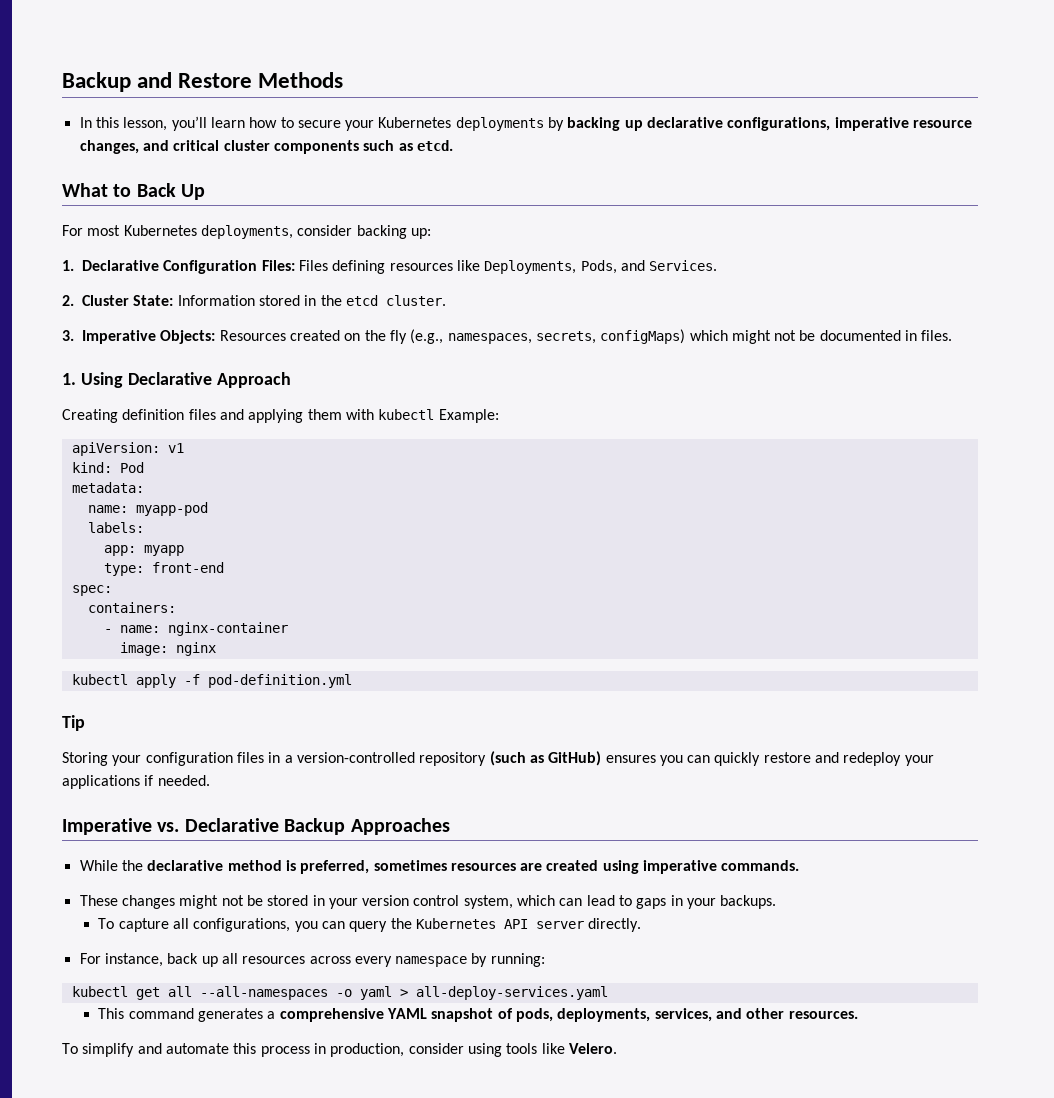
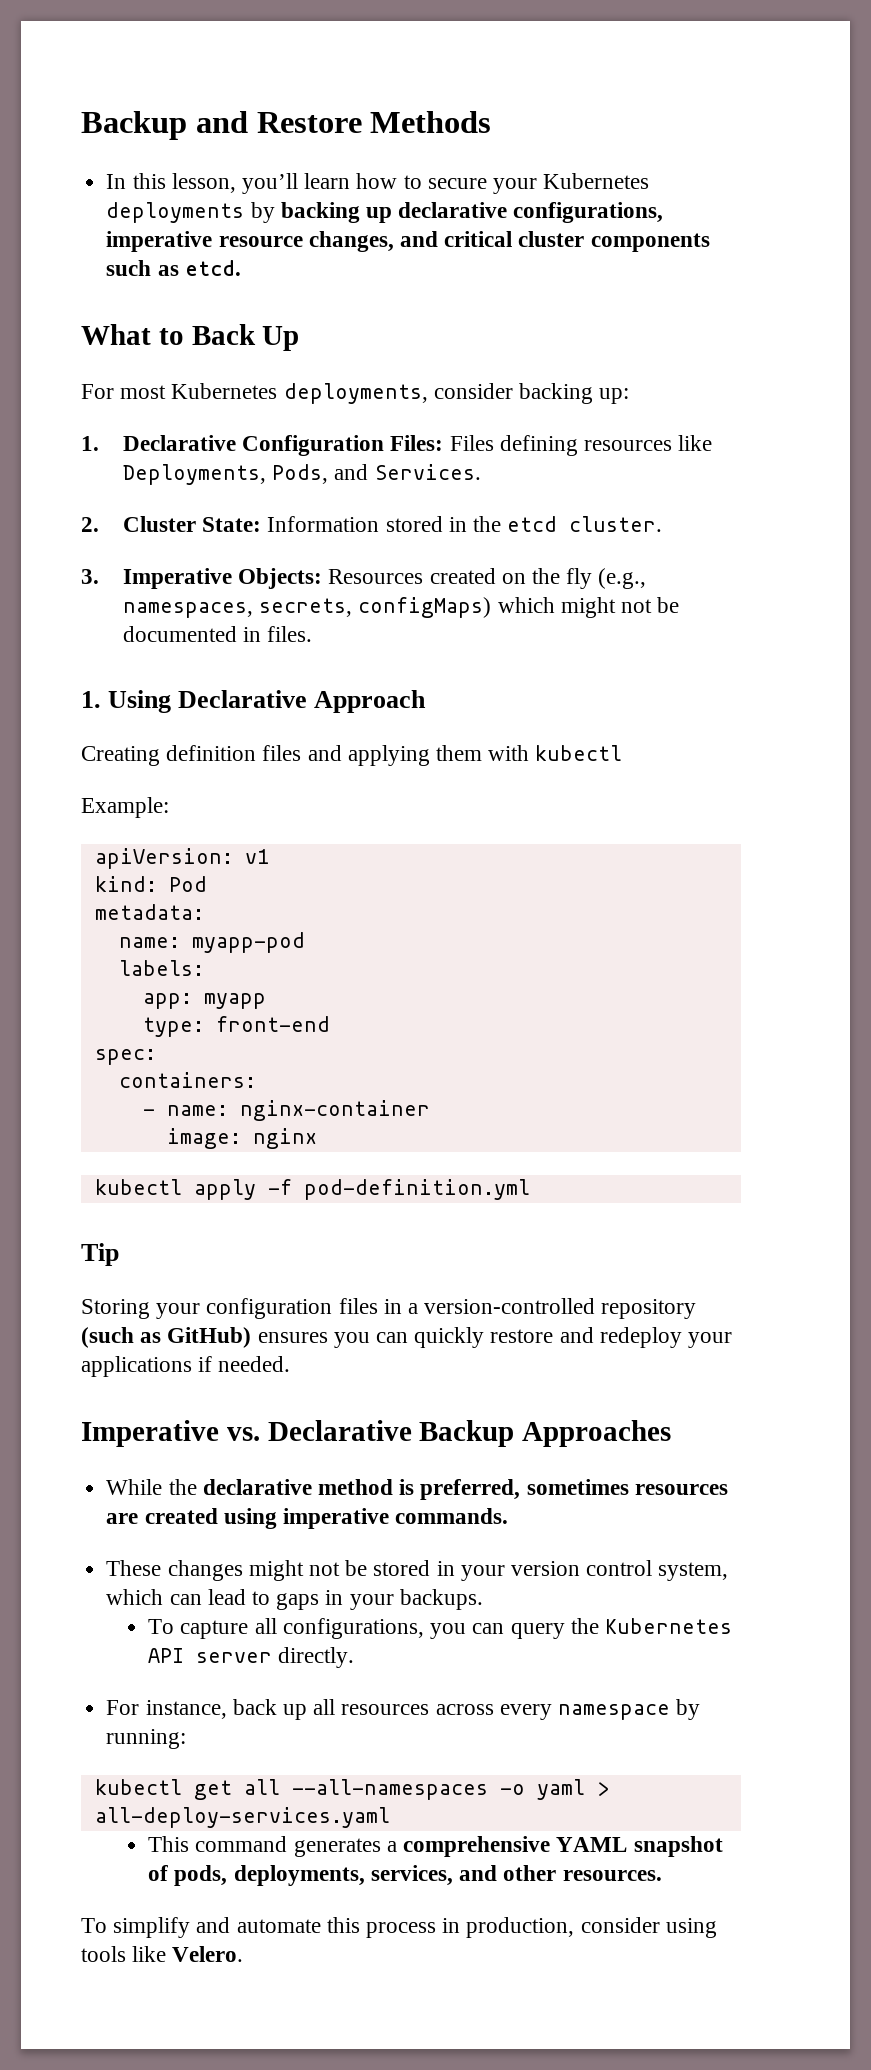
(435, 414) none -> (623, 753) //

